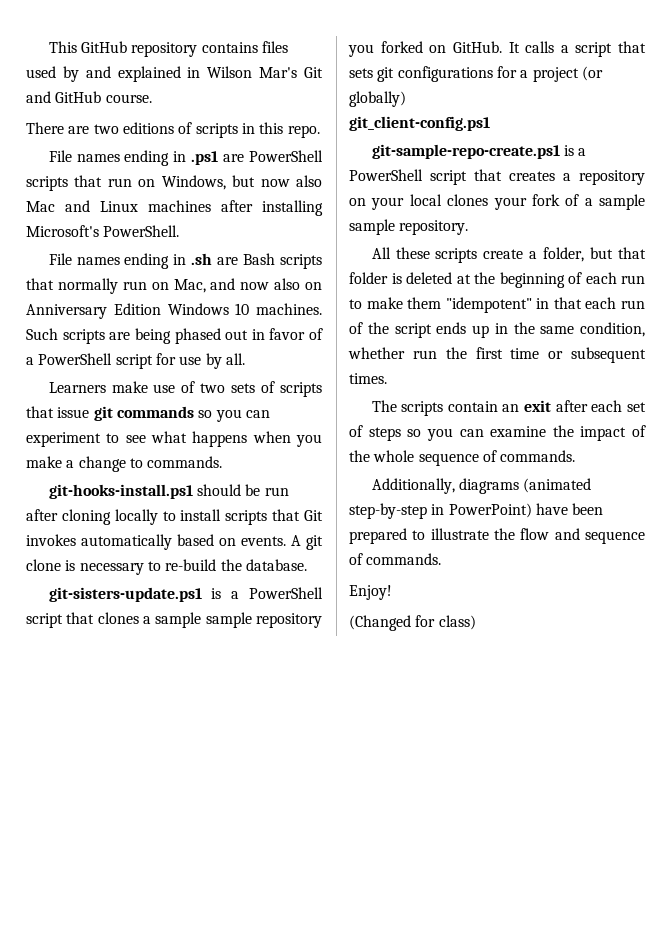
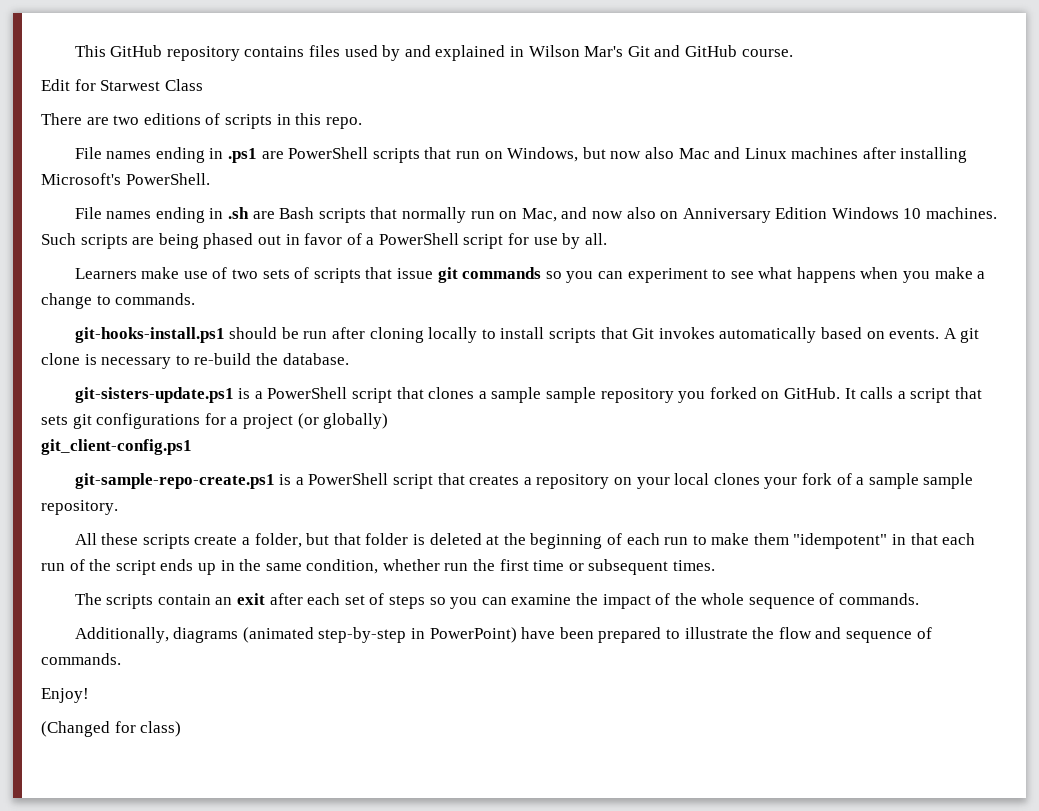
(152, 98) none -> [41,79,203,91] // Edit for Starwest Class

